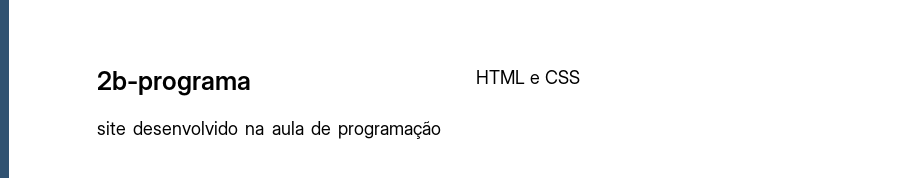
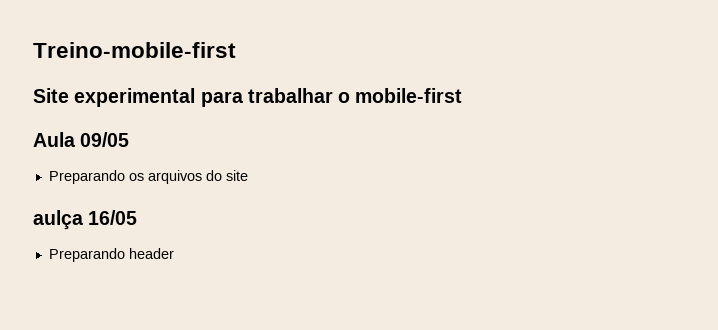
[97,71,251,96] [97,121,441,139] [476,70,580,84] 2b-programa // site desenvolvido na aula de programação HTML e CSS -> [33,42,236,58] [33,88,463,107] [33,132,130,147] [48,170,248,184] [33,210,138,230] [48,248,174,262] Treino-mobile-first // Site experimental para trabalhar o mobile-first // Aula 09/05 // Preparando os arquivos do site // aulça 16/05 // Preparando header

